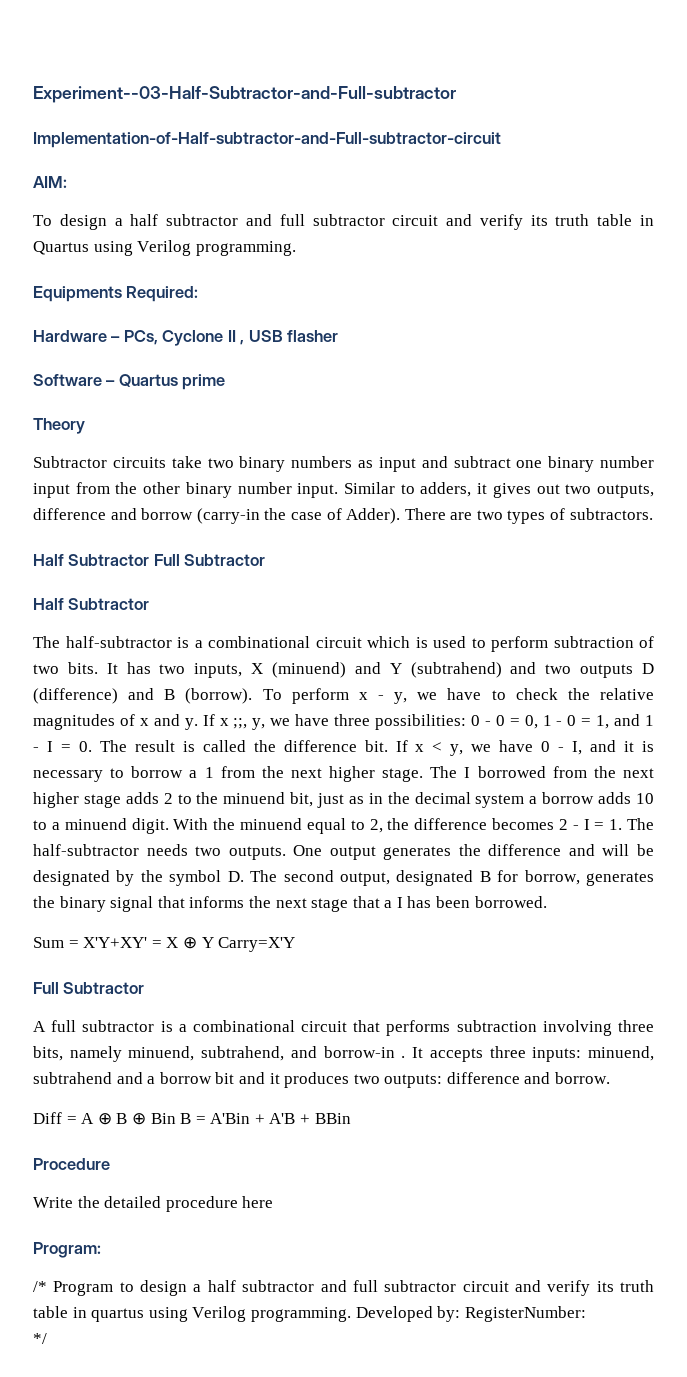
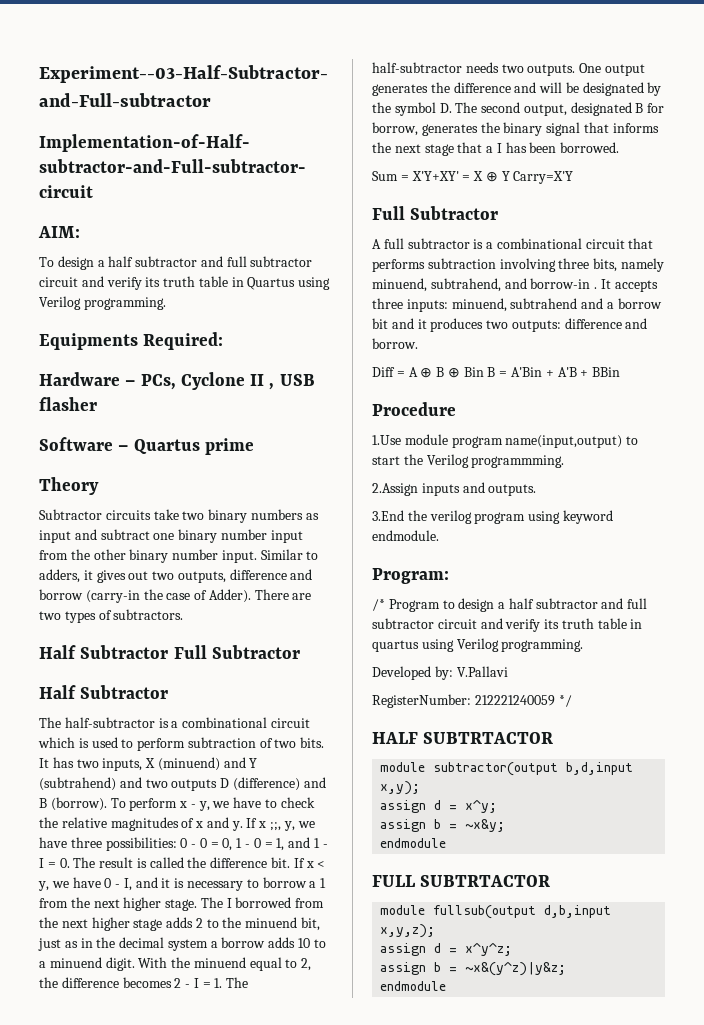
[33,1196,274,1212] Write the detailed procedure here -> [372,434,639,448] [372,454,565,468] [372,482,537,496] [372,510,613,524] [372,530,439,541] 1.Use module program name(input,output) to start the Verilog programmming. // 2.Assign inputs and outputs. // 3.End the verilog program using keyword endmodule.
(351, 1314) none -> (584, 645) //
(461, 1314) none -> [456,666,508,677] V.Pallavi //
[33,1333,47,1344] // */ -> [474,695,572,707] [372,732,554,744] [380,762,634,776] [380,781,421,795] [380,800,498,813] [380,819,506,832] [380,838,447,848] [372,875,551,887] [380,905,612,919] [380,924,436,938] [380,943,513,956] [380,962,567,976] [380,981,447,991] 212221240059 */ // HALF SUBTRTACTOR // module subtractor(output b,d,input x,y); // assign d = x^y; // assign b = ~x&y; // endmodule // FULL SUBTRTACTOR // module fullsub(output d,b,input x,y,z); // assign d = x^y^z; // assign b = ~x&(y^z)|y&z; // endmodule

